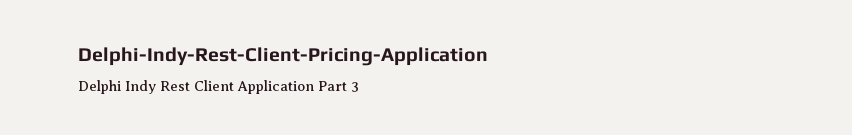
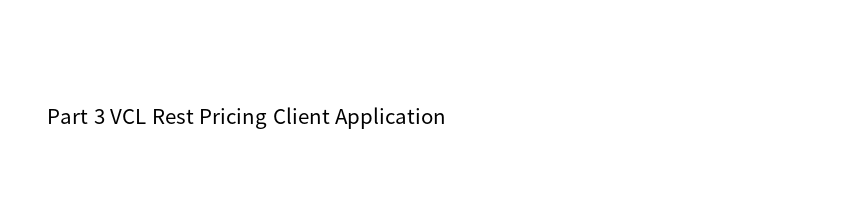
[78,47,488,66] [78,80,359,94] Delphi-Indy-Rest-Client-Pricing-Application // Delphi Indy Rest Client Application Part 3 -> [47,107,447,129] Part 3 VCL Rest Pricing Client Application

